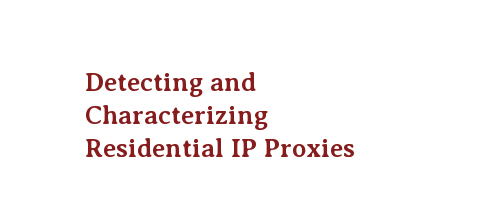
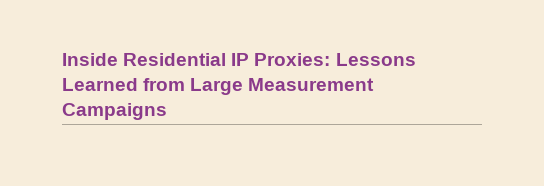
[85,72,257,97] [85,105,268,130] [85,138,356,157] Detecting and Characterizing Residential IP Proxies -> [62,53,416,66] [62,78,375,95] [62,103,167,120] Inside Residential IP Proxies: Lessons Learned from Large Measurement Campaigns

